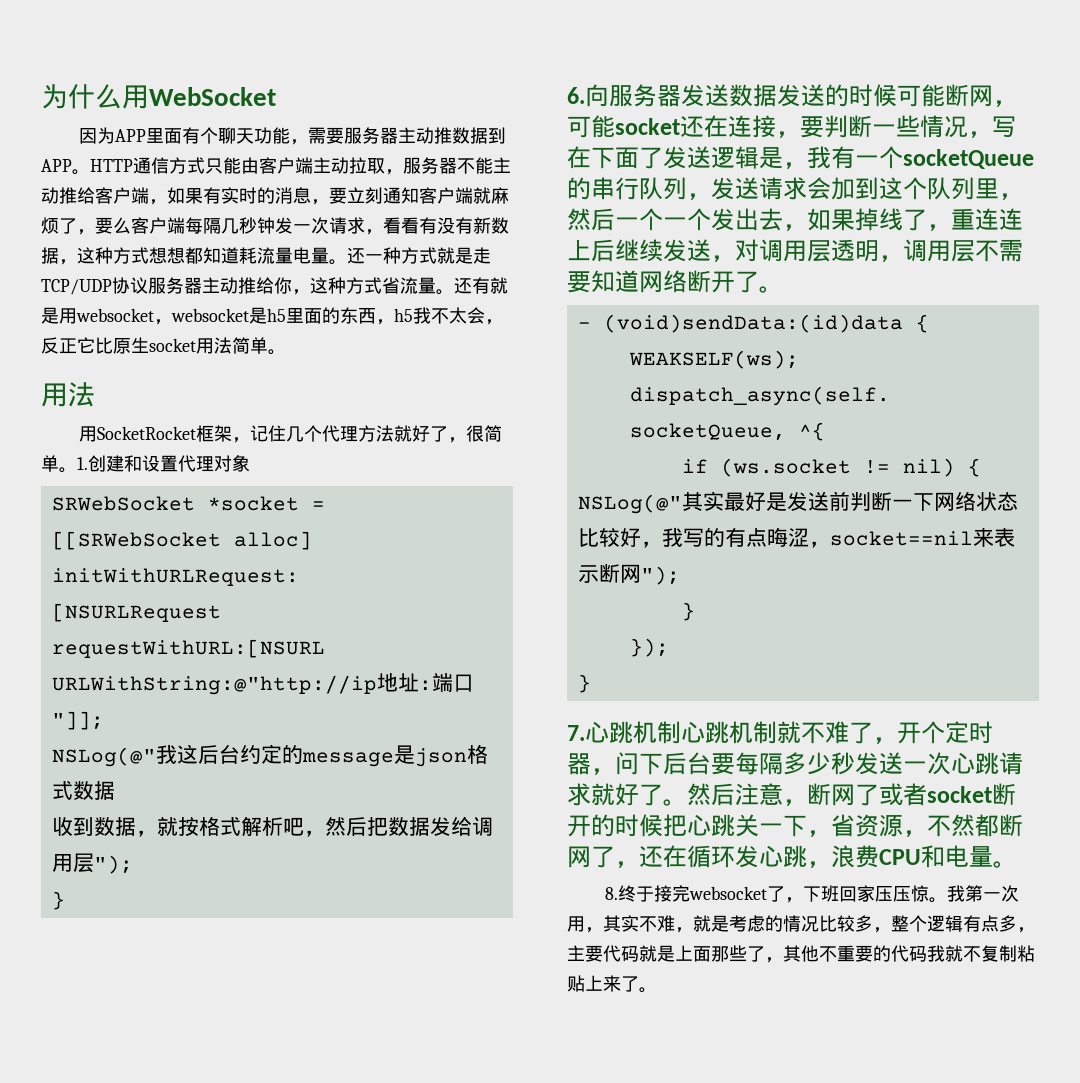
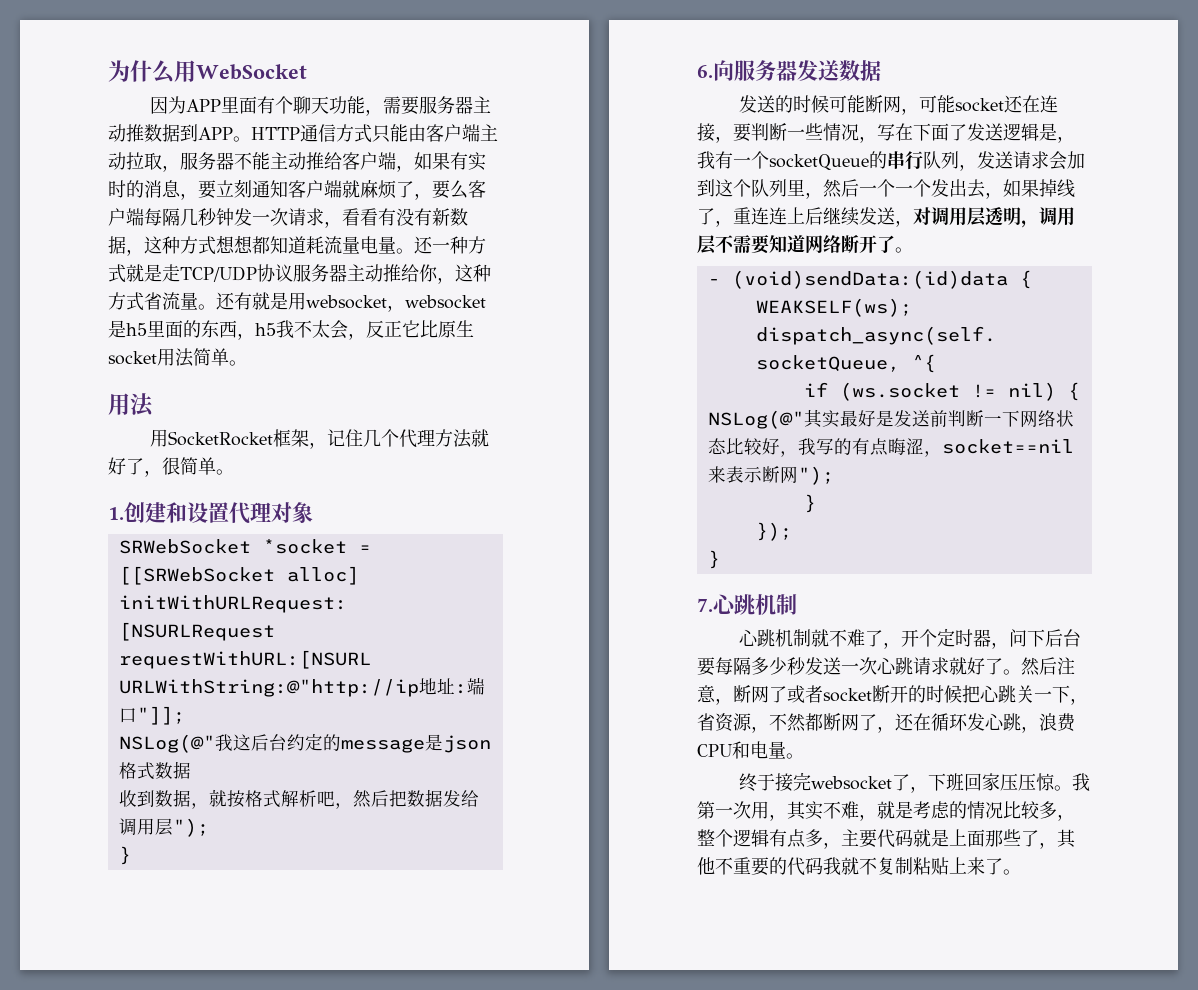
(77, 470) none -> (234, 472) //
(777, 95) none -> (881, 70) //
(681, 732) none -> (797, 604) //
[604,887,618,900] 8. -> (804, 756) none

